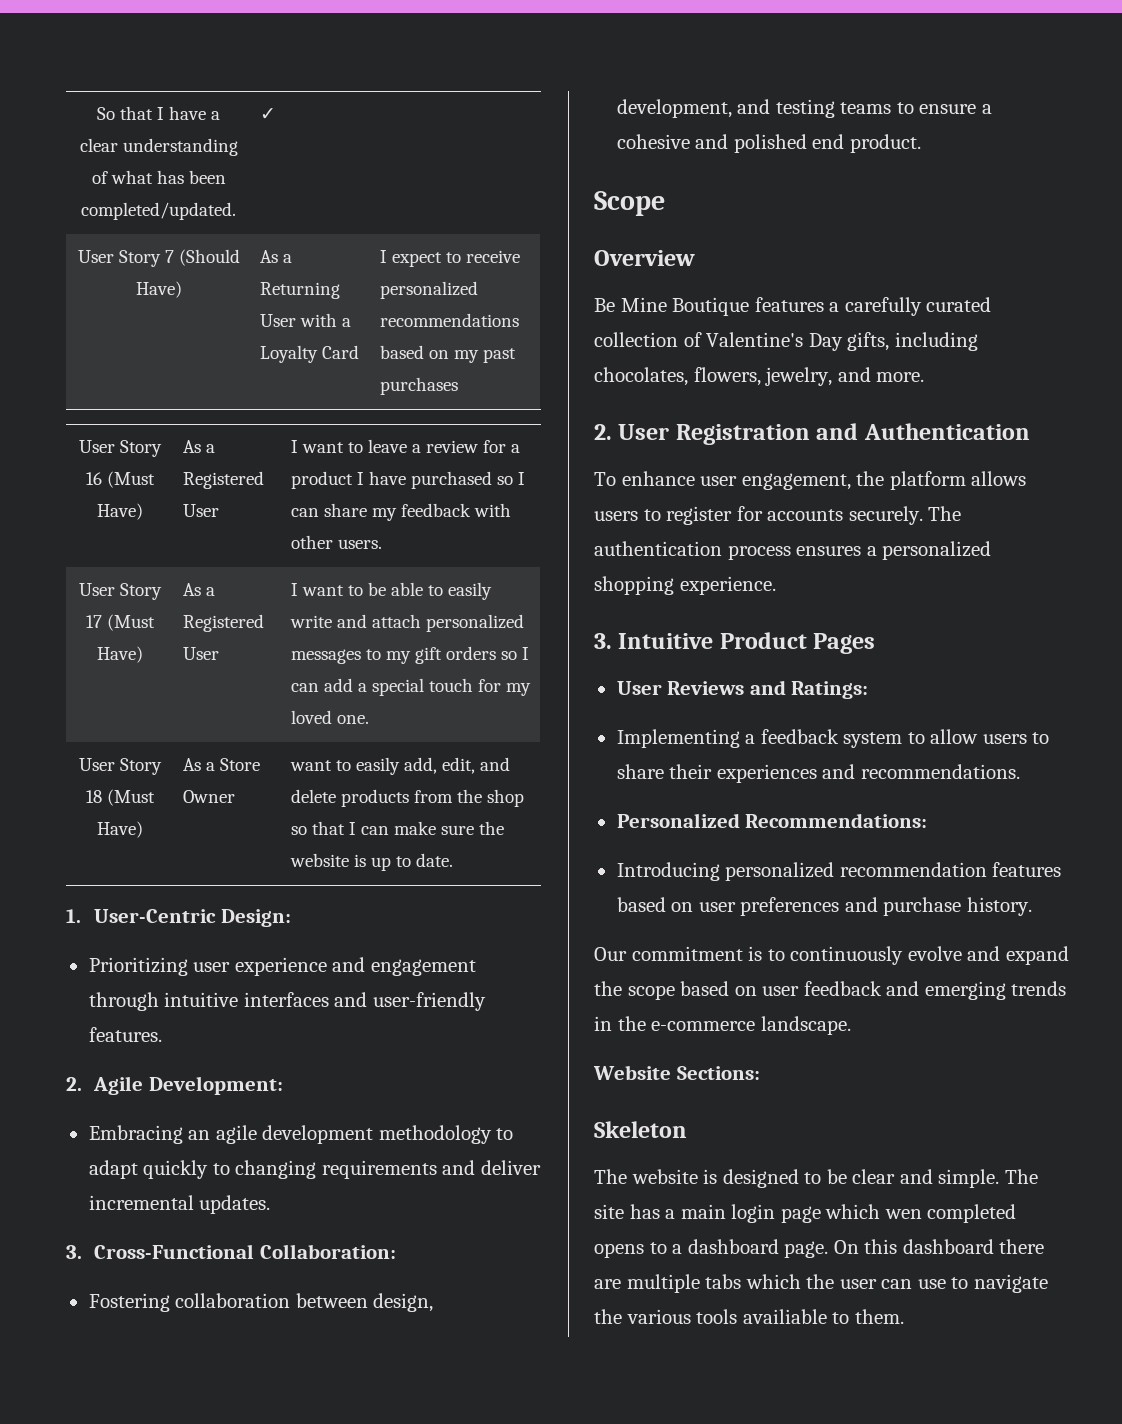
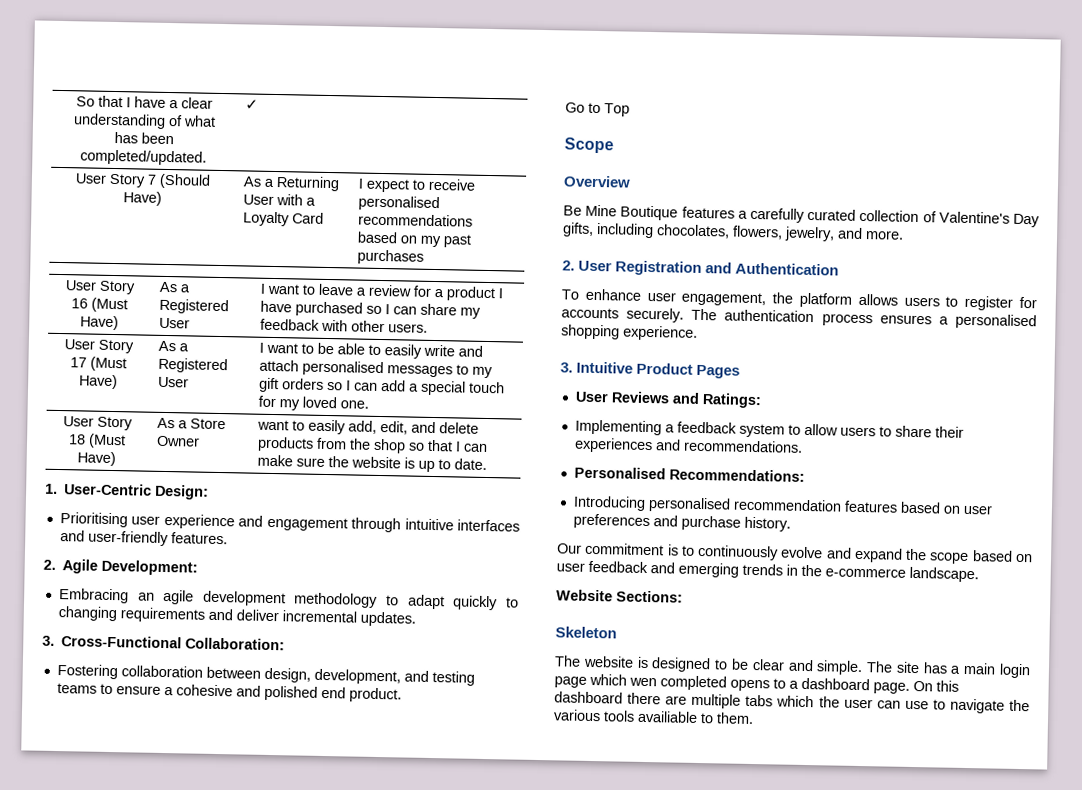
[379,281,478,299] personalized -> [358,195,441,212] personalised
[425,614,524,632] personalized -> [302,360,385,377] personalised
[88,957,188,976] Prioritizing -> [59,512,128,528] Prioritising
(921, 143) none -> [565,102,630,117] // Go to Top
[882,541,992,560] personalized -> [955,313,1037,330] personalised
[616,813,740,828] Personalized -> [573,466,666,480] Personalised
[725,862,835,881] personalized -> [647,497,731,513] personalised

